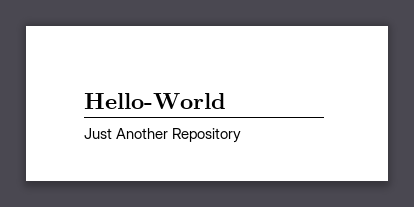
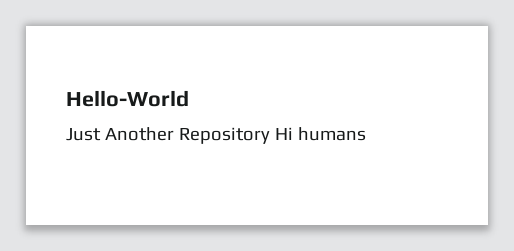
(242, 135) none -> [274,127,366,141] Hi humans

